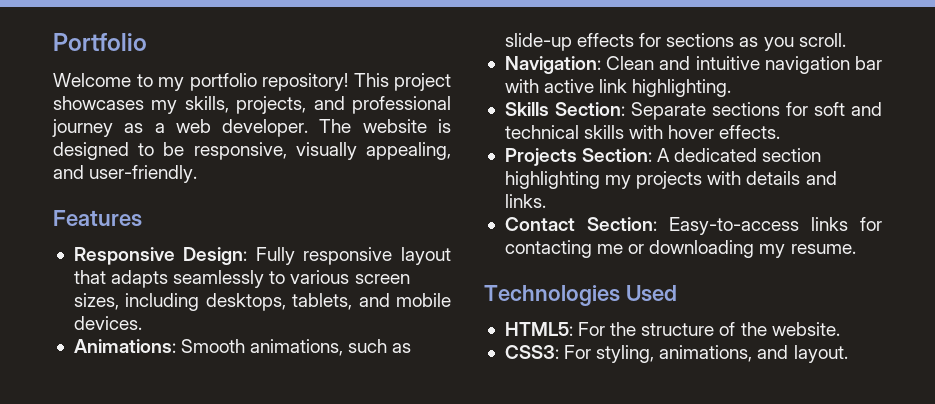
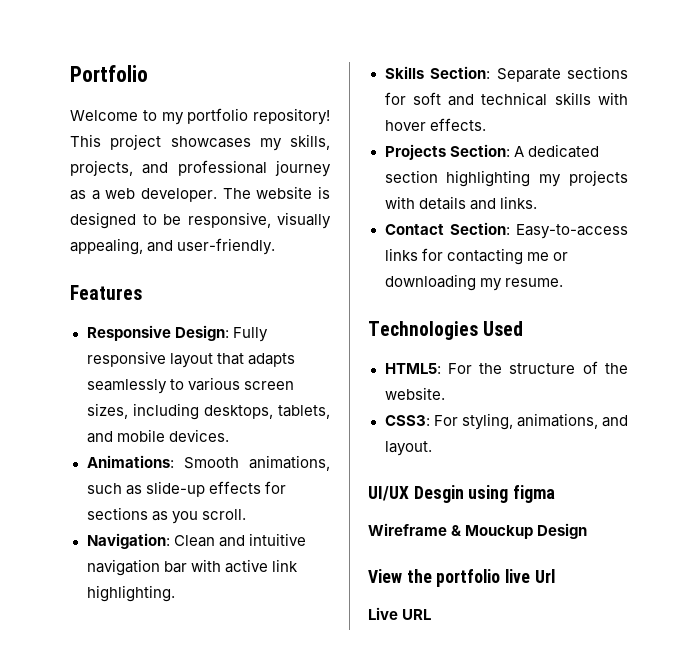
(848, 354) none -> [368,485,556,503] [368,523,588,539] [368,569,555,587] [368,607,432,620] // UI/UX Desgin using figma // Wireframe & Mouckup Design // View the portfolio live Url // Live URL

